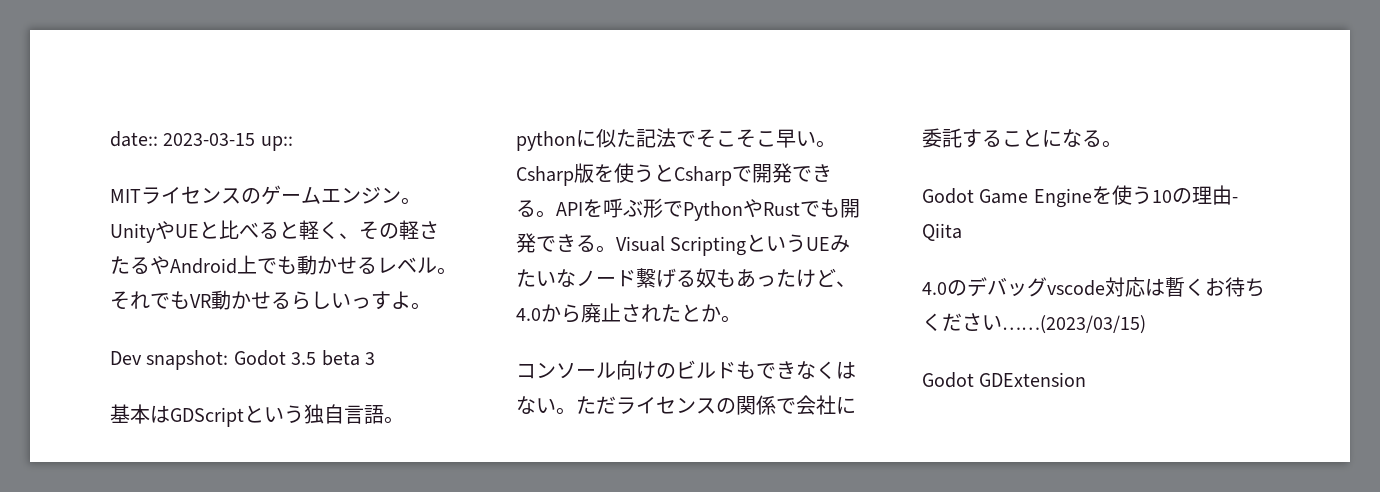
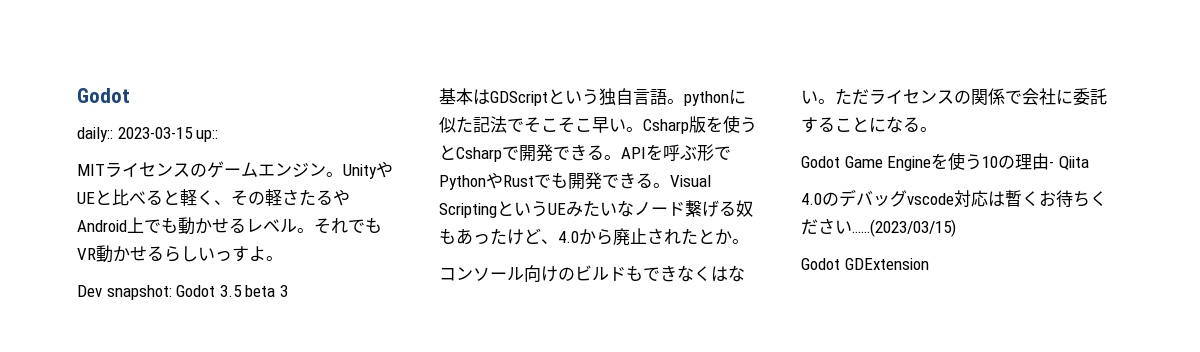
[110,131,158,147] date:: -> [77,88,130,103] [77,127,113,142] Godot // daily::

